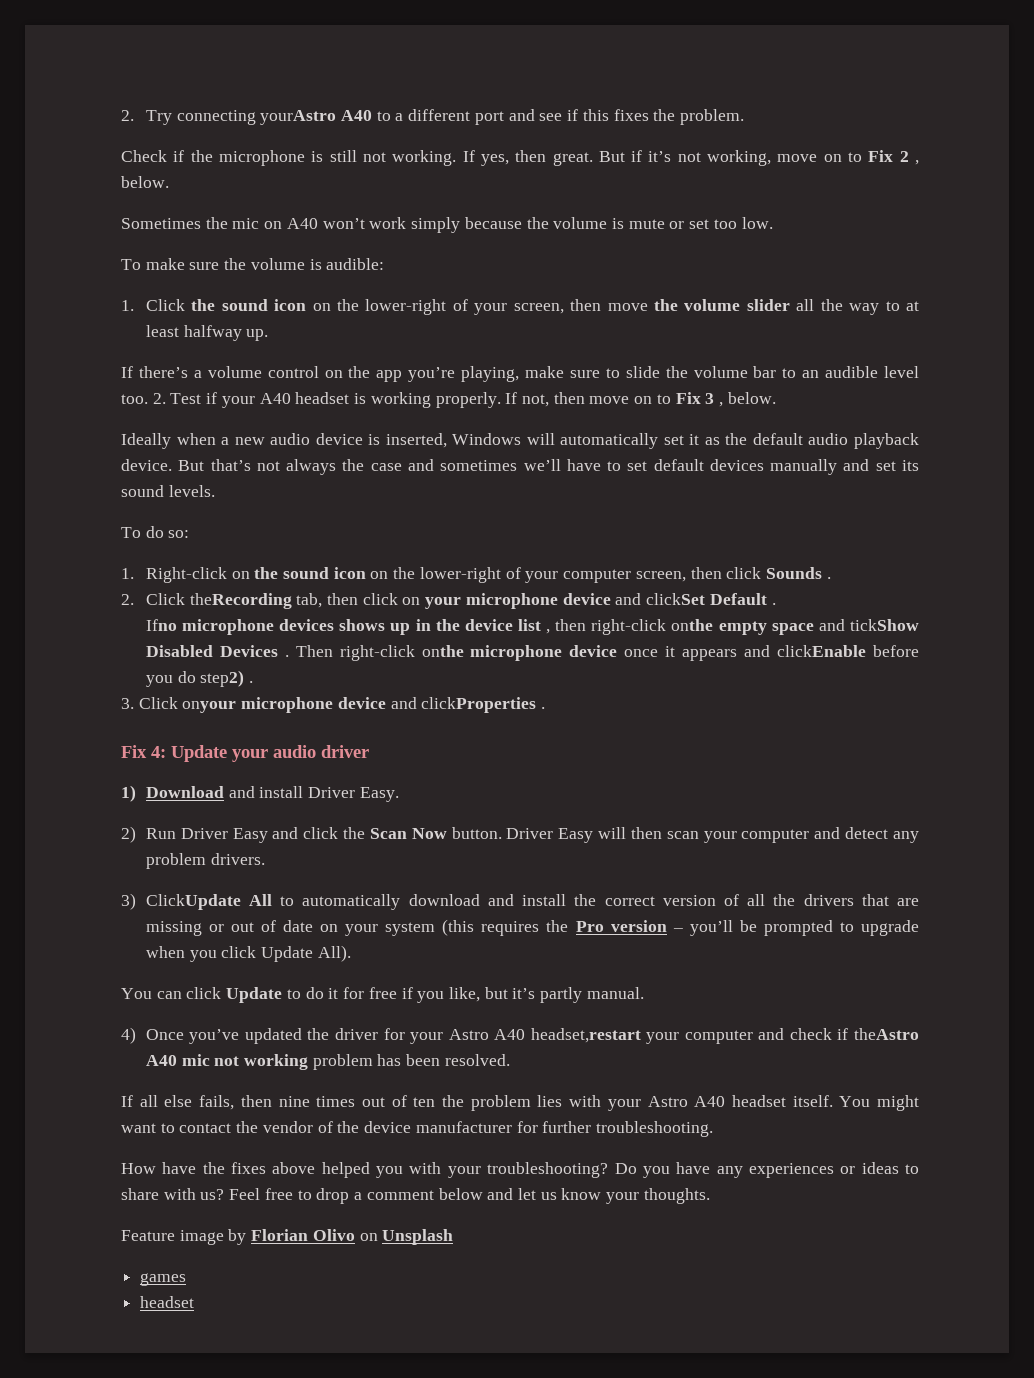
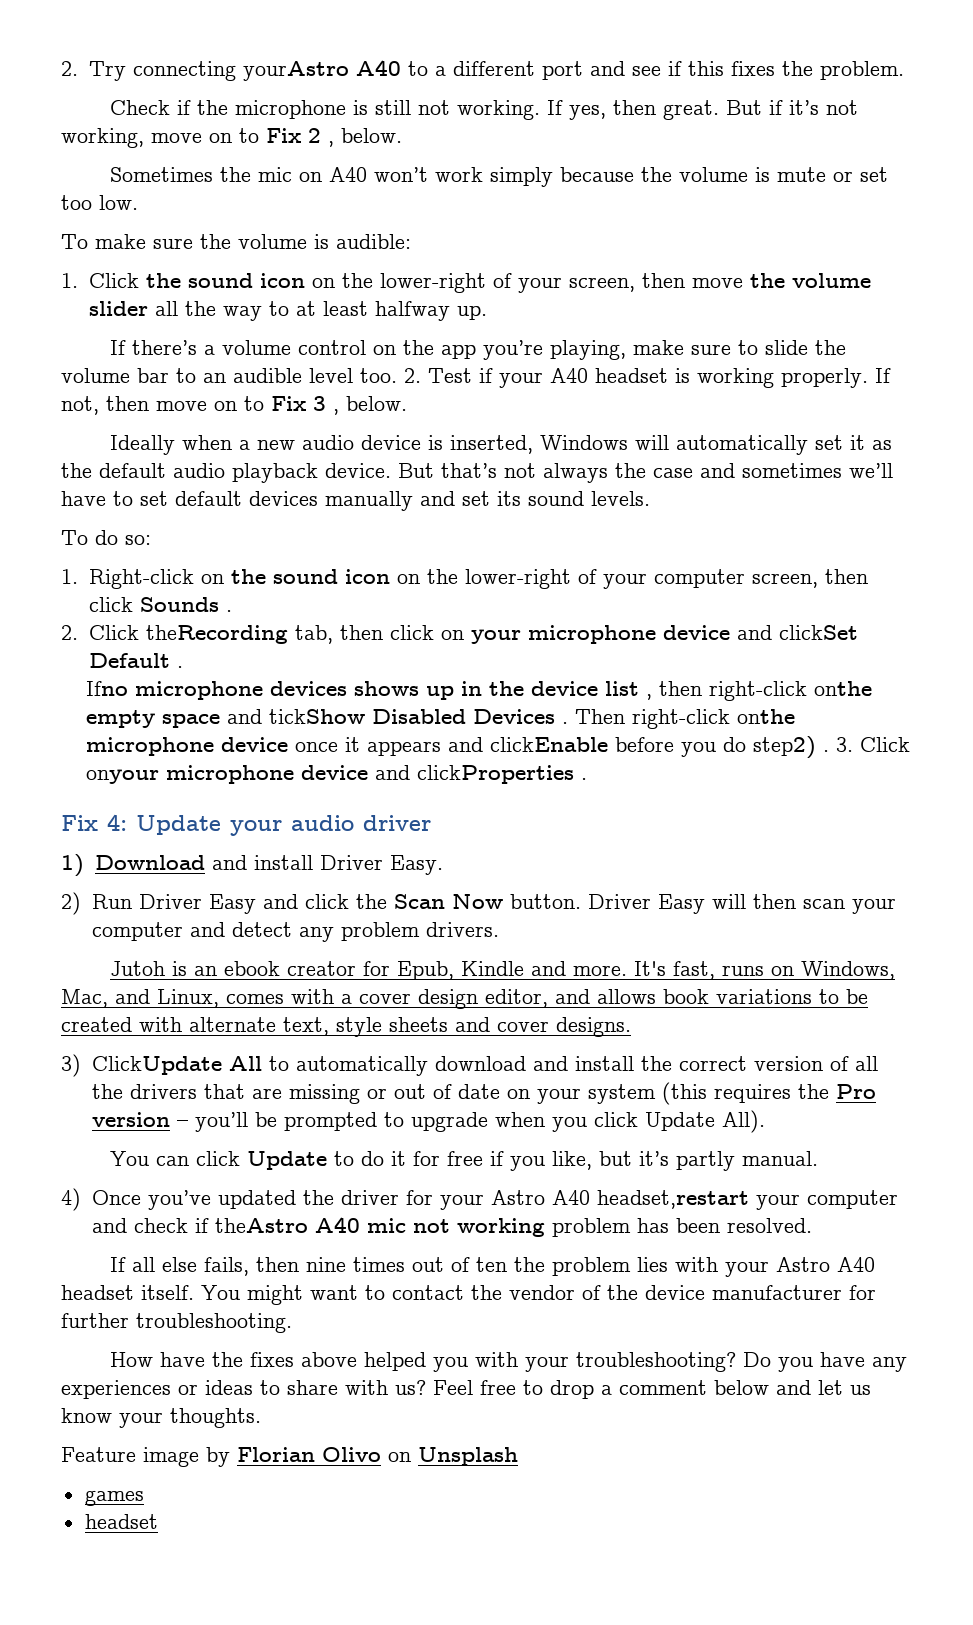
(254, 682) // -> (830, 751) none
(265, 859) none -> [110,961,896,980] [61,989,868,1009] [61,1017,631,1037] // Jutoh is an ebook creator for Epub, Kindle and more. It's fast, runs on Windows, Mac, and Linux, comes with a cover design editor, and allows book variations to be created with alternate text, style sheets and cover designs.

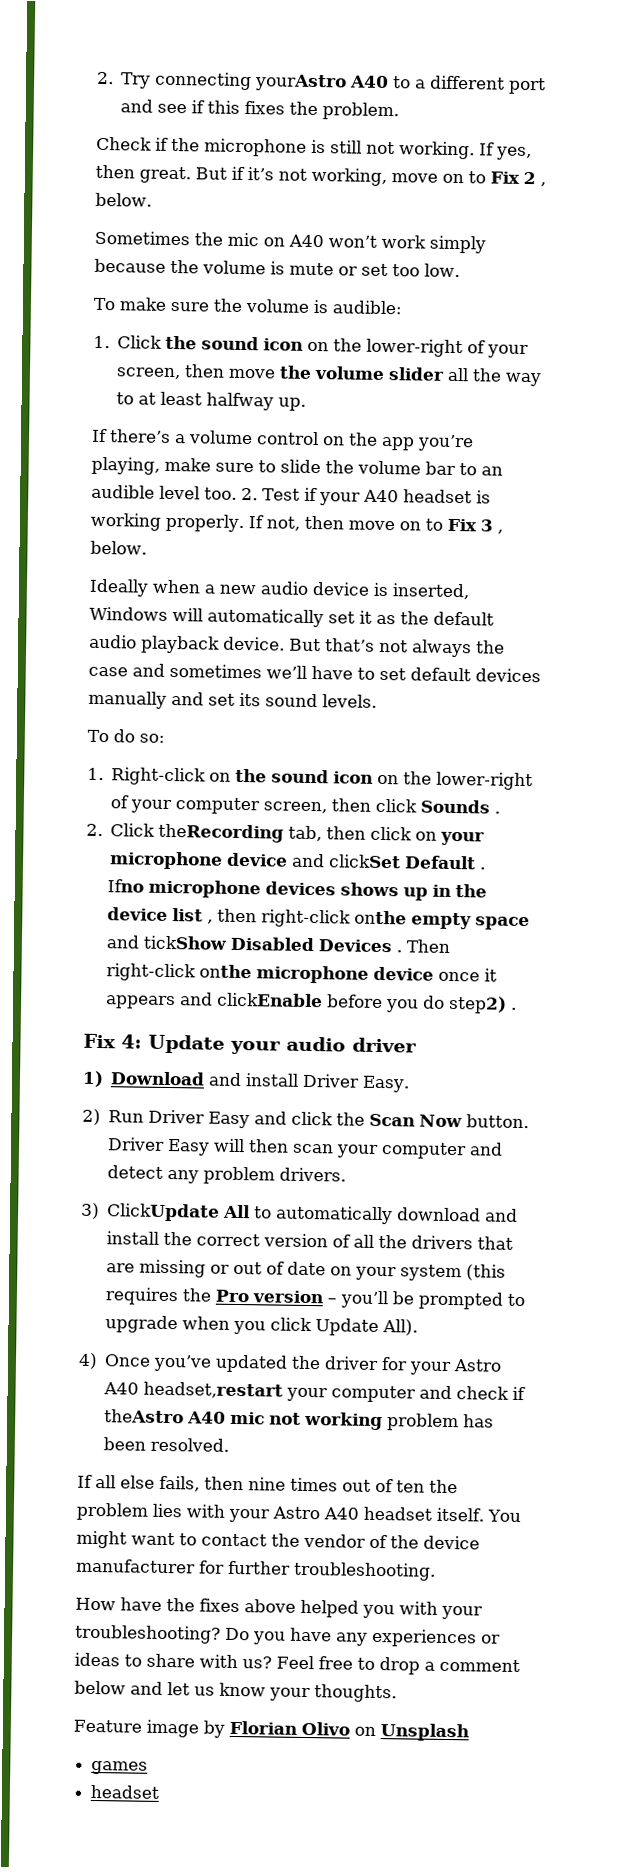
[836,737,911,752] [86,765,588,784] 3. Click onyour microphone device and clickProperties . -> (517, 1008) none
[110,961,896,980] [61,989,868,1009] [61,1017,631,1037] // Jutoh is an ebook creator for Epub, Kindle and more. It's fast, runs on Windows, Mac, and Linux, comes with a cover design editor, and allows book variations to be created with alternate text, style sheets and cover designs. -> (347, 1174) none
[110,1151,819,1171] // You can click Update to do it for free if you like, but it’s partly manual. -> (419, 1327) none

